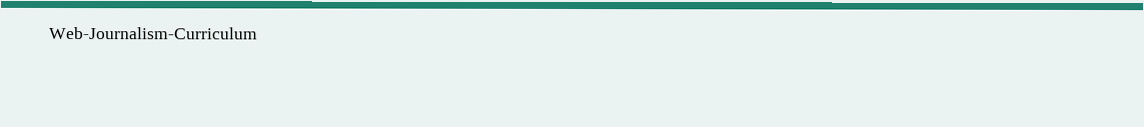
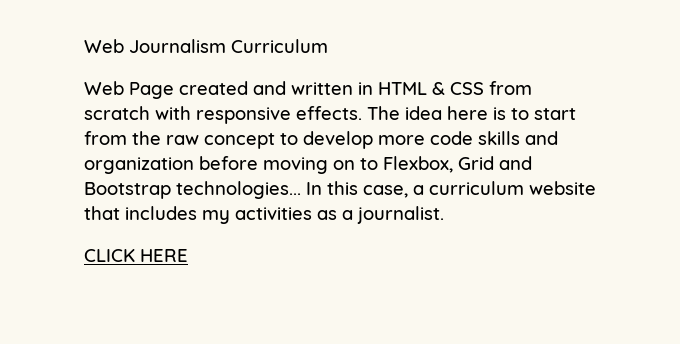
[49,26,258,40] Web-Journalism-Curriculum -> [84,39,328,53] [84,81,532,99] [84,106,576,124] [84,131,558,149] [84,156,532,174] [84,181,596,199] [84,206,444,224] [84,249,188,262] Web Journalism Curriculum // Web Page created and written in HTML & CSS from scratch with responsive effects. The idea here is to start from the raw concept to develop more code skills and organization before moving on to Flexbox, Grid and Bootstrap technologies... In this case, a curriculum website that includes my activities as a journalist. // CLICK HERE

